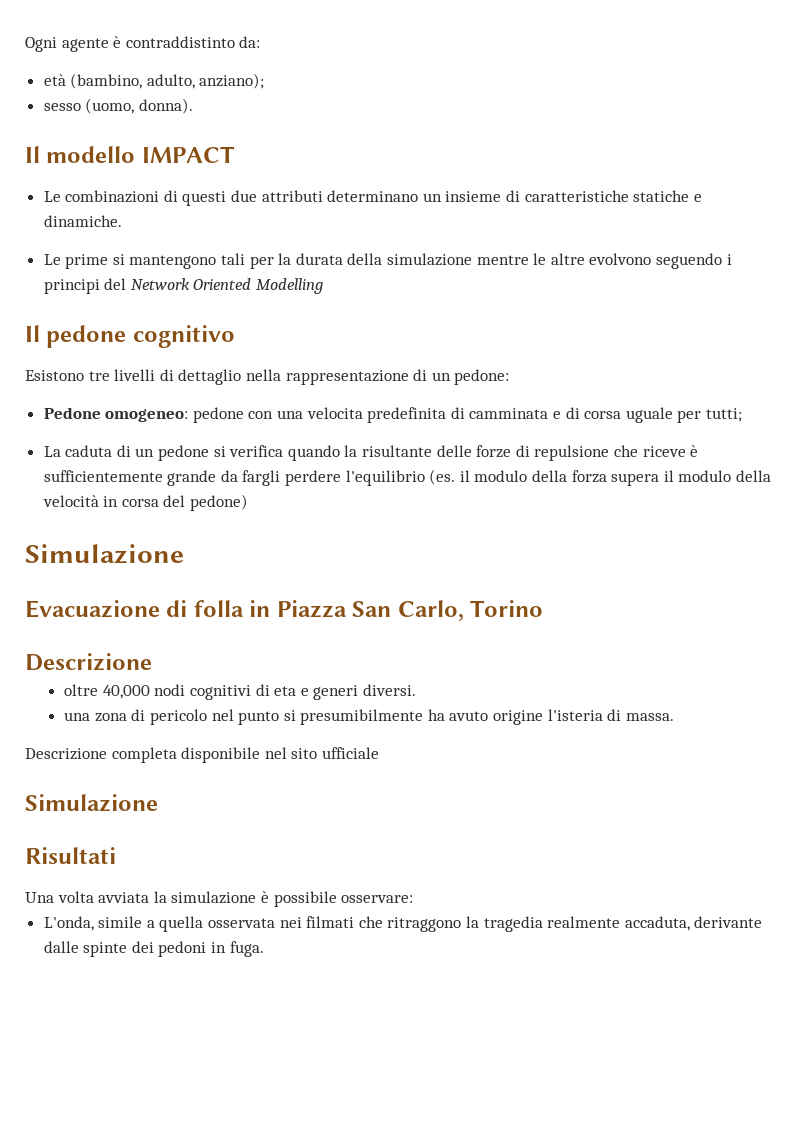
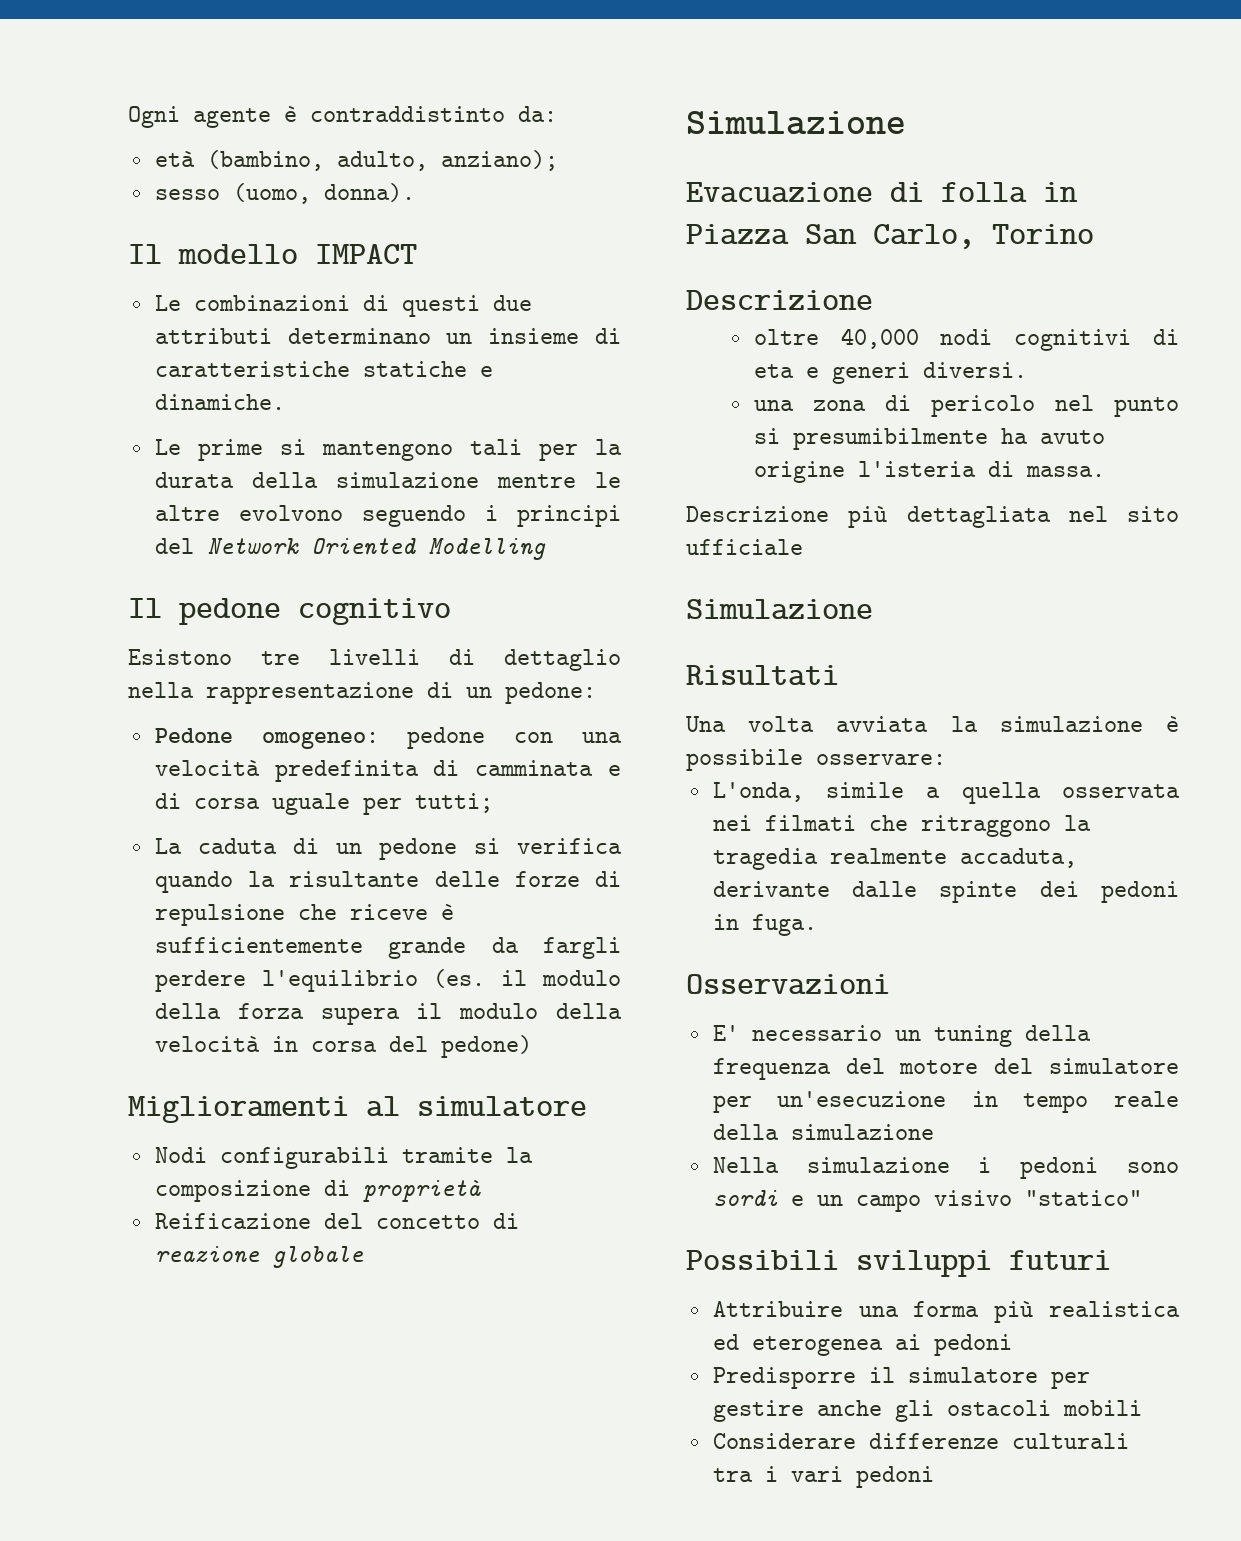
[306,407,363,419] velocita -> [154,760,260,776] velocità
(249, 502) none -> [128,1096,587,1123] [154,1147,533,1169] [154,1180,481,1202] [154,1213,519,1229] [154,1246,364,1268] // Miglioramenti al simulatore // Nodi configurabili tramite la composizione di proprietà // Reificazione del concetto di reazione globale
[111,747,261,763] completa disponibile -> [848,506,1051,528] più dettagliata
(264, 949) none -> [686,974,890,995] [712,1025,1091,1047] [712,1058,1179,1080] [712,1091,1179,1113] [712,1124,934,1140] [712,1157,1179,1179] [712,1190,1142,1212] [686,1250,1111,1277] [712,1301,1180,1323] [712,1334,1012,1356] [712,1367,1090,1389] [712,1400,1142,1422] [712,1433,1129,1449] [712,1466,934,1488] // Osservazioni // E' necessario un tuning della frequenza del motore del simulatore per un'esecuzione in tempo reale della simulazione // Nella simulazione i pedoni sono sordi e un campo visivo "statico" // Possibili sviluppi futuri // Attribuire una forma più realistica ed eterogenea ai pedoni // Predisporre il simulatore per gestire anche gli ostacoli mobili // Considerare differenze culturali tra i vari pedoni

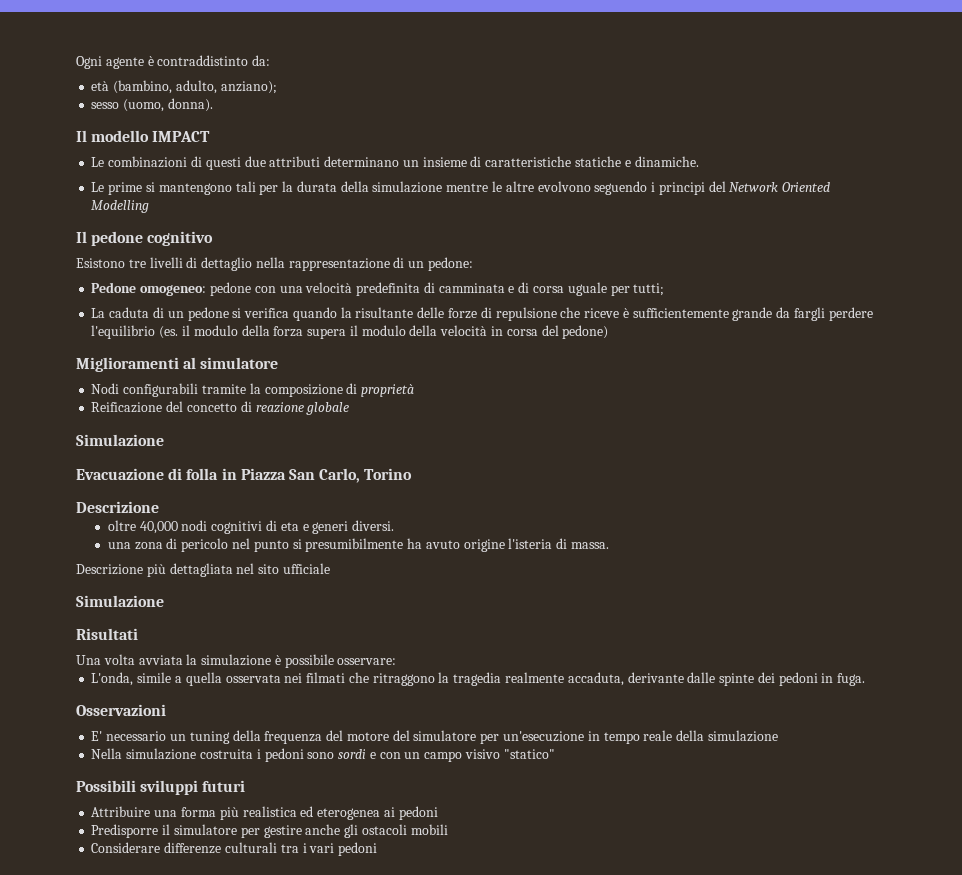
(950, 1165) none -> [199,749,253,759] costruita
(804, 1200) none -> [379,752,401,759] con

